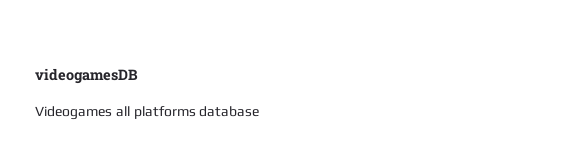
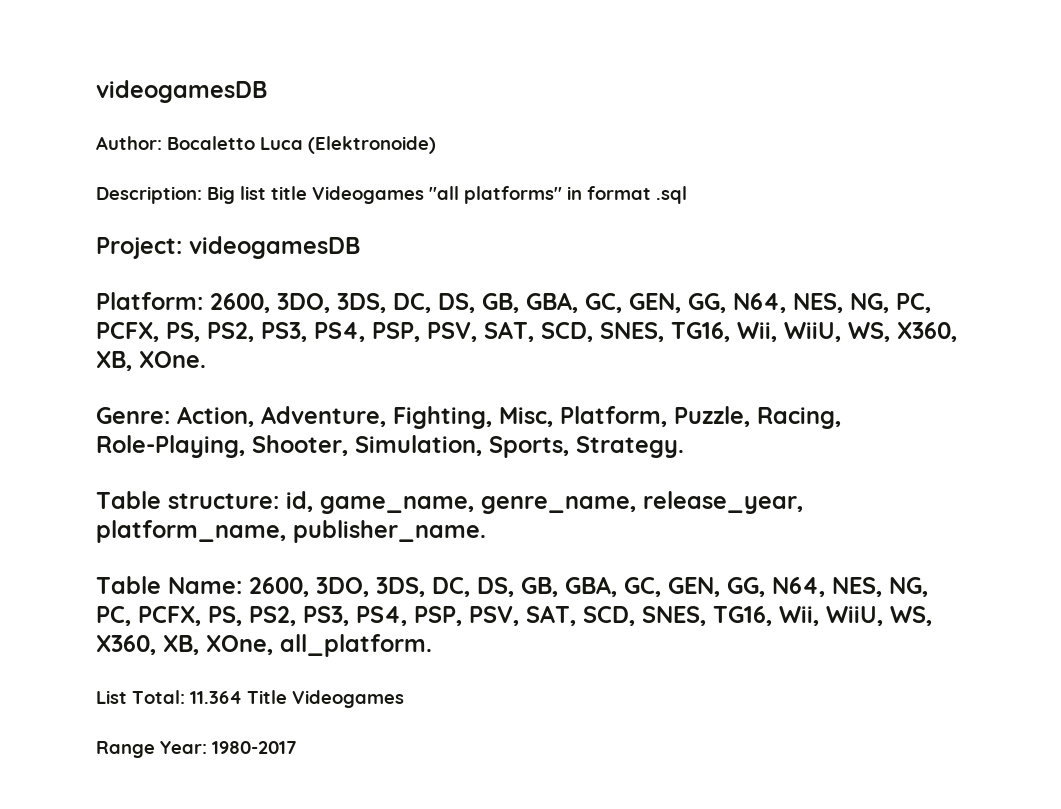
[35,68,138,84] [35,106,260,120] videogamesDB // Videogames all platforms database -> [96,80,267,103] [96,136,436,154] [96,186,687,204] [96,236,360,259] [96,292,931,313] [96,321,957,342] [96,351,206,371] [96,406,841,429] [96,435,684,458] [96,491,803,514] [96,520,486,543] [96,576,928,597] [96,605,932,626] [96,634,432,657] [96,690,404,708] [96,741,297,758] videogamesDB // Author: Bocaletto Luca (Elektronoide) // Description: Big list title Videogames "all platforms" in format .sql // Project: videogamesDB // Platform: 2600, 3DO, 3DS, DC, DS, GB, GBA, GC, GEN, GG, N64, NES, NG, PC, PCFX, PS, PS2, PS3, PS4, PSP, PSV, SAT, SCD, SNES, TG16, Wii, WiiU, WS, X360, XB, XOne. // Genre: Action, Adventure, Fighting, Misc, Platform, Puzzle, Racing, Role-Playing, Shooter, Simulation, Sports, Strategy. // Table structure: id, game_name, genre_name, release_year, platform_name, publisher_name. // Table Name: 2600, 3DO, 3DS, DC, DS, GB, GBA, GC, GEN, GG, N64, NES, NG, PC, PCFX, PS, PS2, PS3, PS4, PSP, PSV, SAT, SCD, SNES, TG16, Wii, WiiU, WS, X360, XB, XOne, all_platform. // List Total: 11.364 Title Videogames // Range Year: 1980-2017

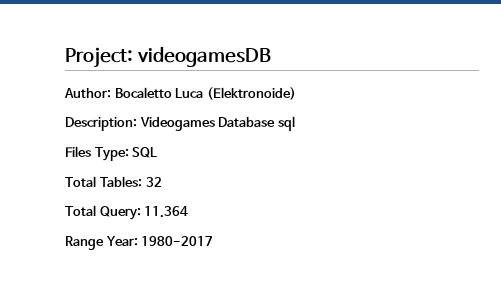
(96, 91) none -> [65,47,133,68] Project:
[207,186,687,204] [96,236,360,259] [96,292,931,313] [96,321,957,342] [96,351,206,371] [96,406,841,429] [96,435,684,458] [96,491,803,514] [96,520,486,543] [96,576,928,597] [96,605,932,626] [96,634,432,657] [96,690,185,704] Big list title Videogames "all platforms" in format .sql // Project: videogamesDB // Platform: 2600, 3DO, 3DS, DC, DS, GB, GBA, GC, GEN, GG, N64, NES, NG, PC, PCFX, PS, PS2, PS3, PS4, PSP, PSV, SAT, SCD, SNES, TG16, Wii, WiiU, WS, X360, XB, XOne. // Genre: Action, Adventure, Fighting, Misc, Platform, Puzzle, Racing, Role-Playing, Shooter, Simulation, Sports, Strategy. // Table structure: id, game_name, genre_name, release_year, platform_name, publisher_name. // Table Name: 2600, 3DO, 3DS, DC, DS, GB, GBA, GC, GEN, GG, N64, NES, NG, PC, PCFX, PS, PS2, PS3, PS4, PSP, PSV, SAT, SCD, SNES, TG16, Wii, WiiU, WS, X360, XB, XOne, all_platform. // List Total: -> [139,116,295,131] [65,146,158,161] [65,176,162,187] [65,205,141,220] Videogames Database sql // Files Type: SQL // Total Tables: 32 // Total Query:
[247,690,404,708] Title Videogames -> (189, 212) none

